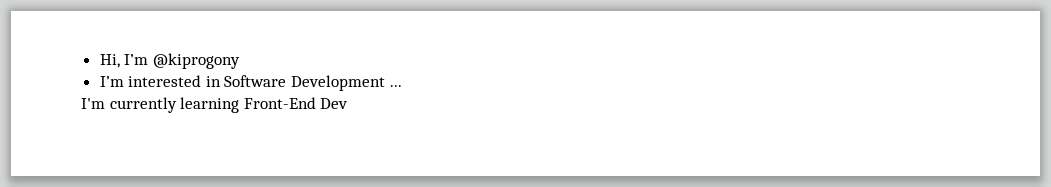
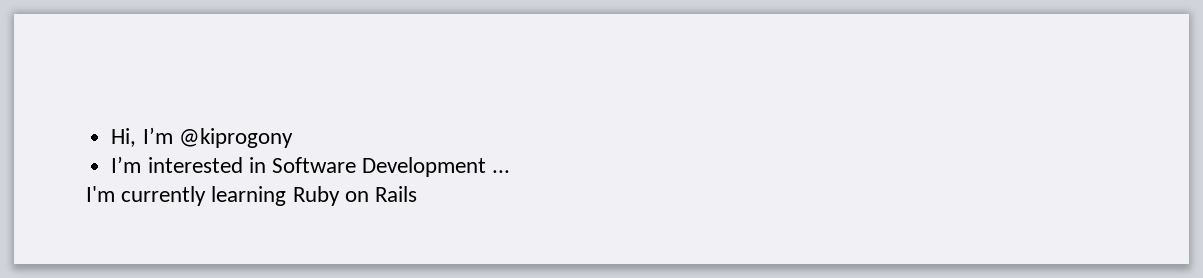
[243,97,349,109] Front-End Dev -> [292,186,418,206] Ruby on Rails

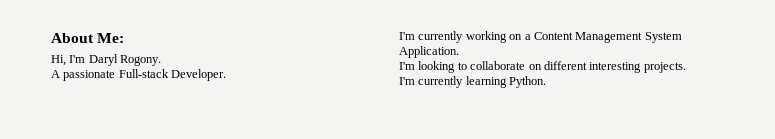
[111,127,293,148] [111,156,511,177] Hi, I’m @kiprogony // I’m interested in Software Development ... -> [51,33,125,43] [51,54,162,66] [51,69,227,81] [399,31,682,43] [399,46,459,58] [399,61,686,73] About Me: // Hi, I'm Daryl Rogony. // A passionate Full-stack Developer. // I'm currently working on a Content Management System Application. // I'm looking to collaborate on different interesting projects.
[292,186,418,206] Ruby on Rails -> [509,76,547,88] Python.

